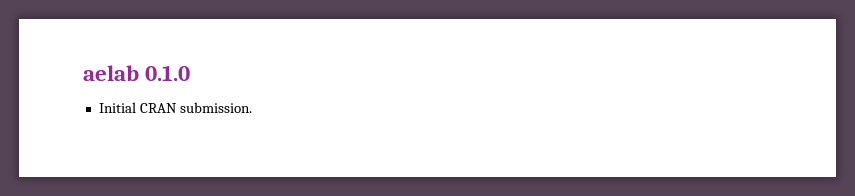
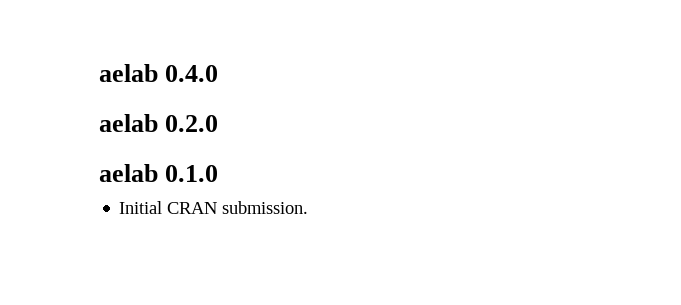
[83,65,139,81] aelab -> [99,64,219,82] [99,114,219,132] [99,164,158,182] aelab 0.4.0 // aelab 0.2.0 // aelab

